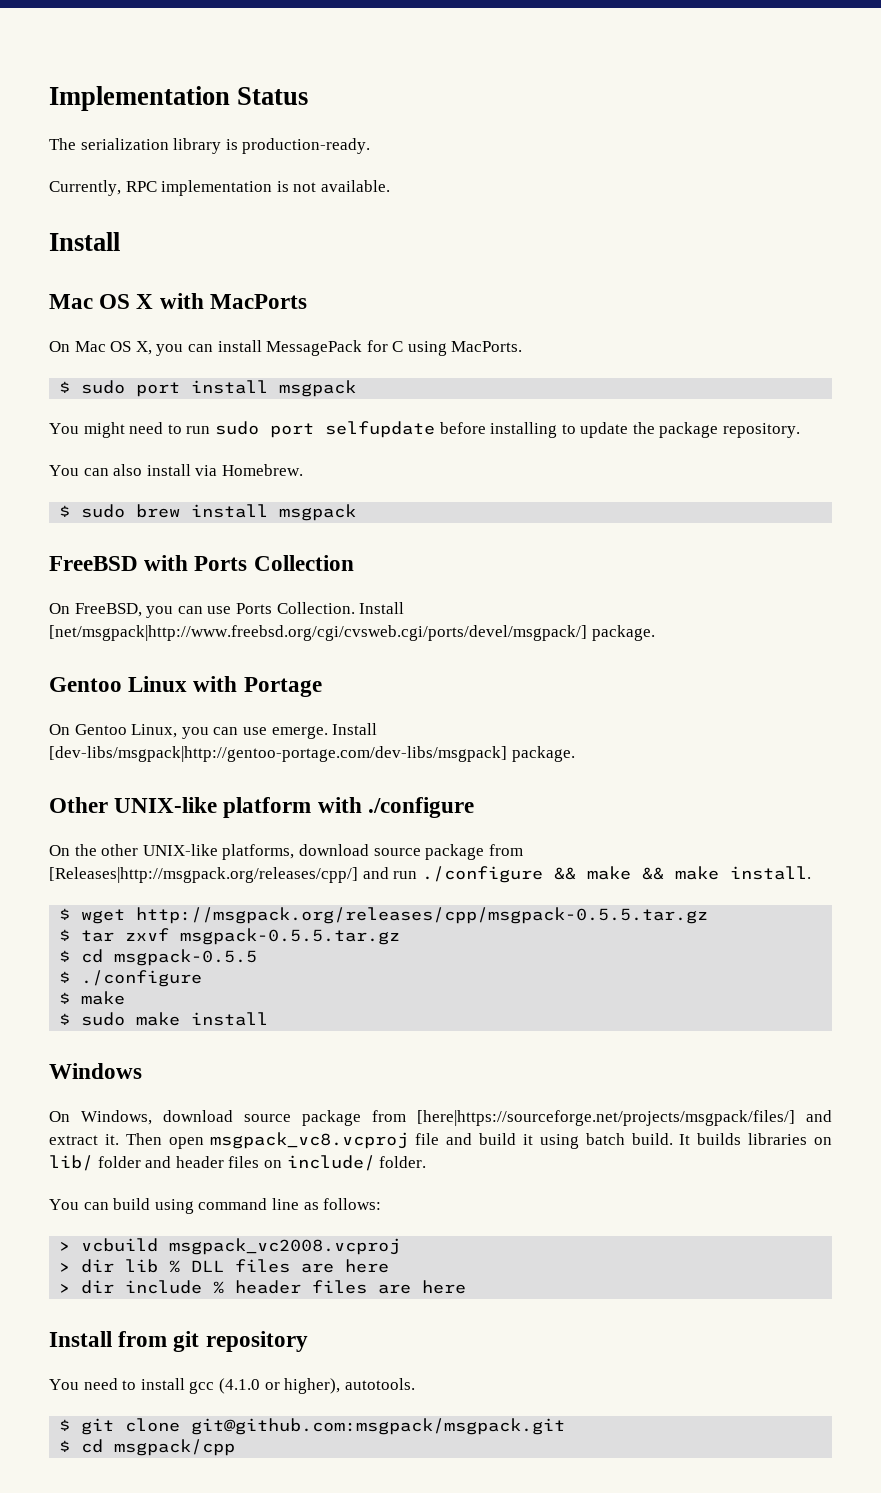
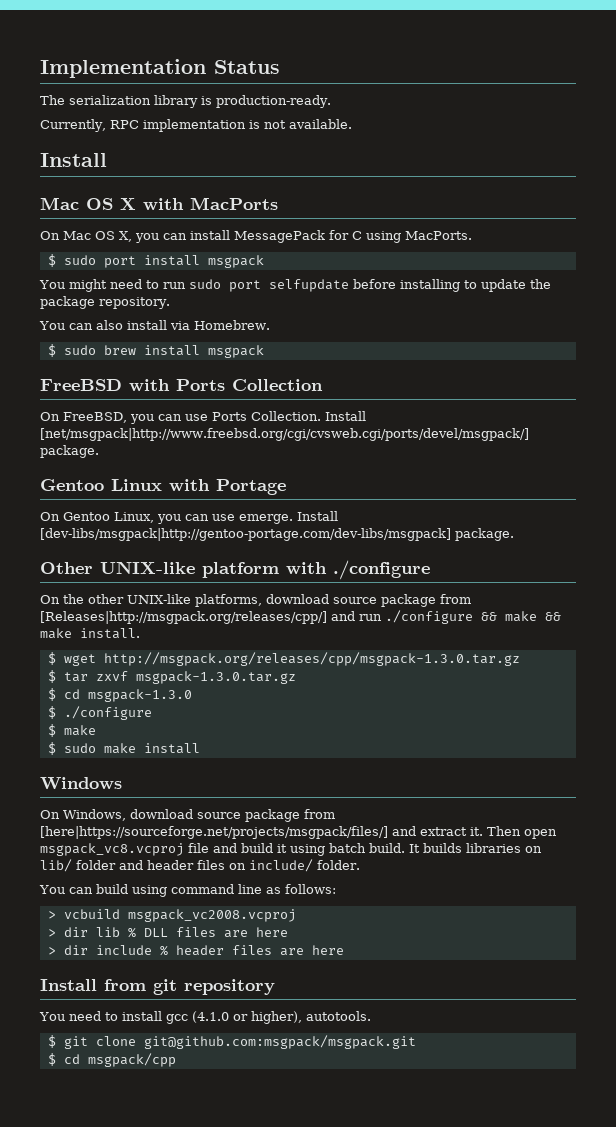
[136,907,709,924] http://msgpack.org/releases/cpp/msgpack-0.5.5.tar.gz -> [103,652,520,666] http://msgpack.org/releases/cpp/msgpack-1.3.0.tar.gz
[180,928,401,945] [59,949,258,966] msgpack-0.5.5.tar.gz // $ cd msgpack-0.5.5 -> [135,671,296,684] [47,688,192,702] msgpack-1.3.0.tar.gz // $ cd msgpack-1.3.0

